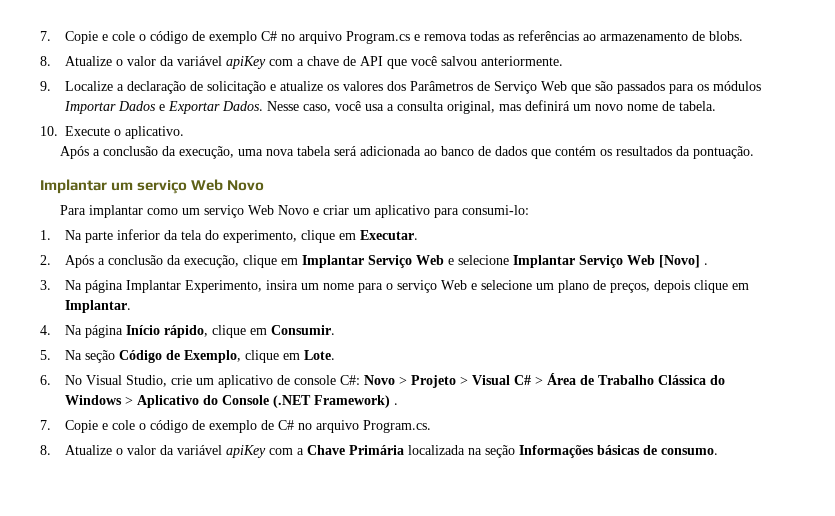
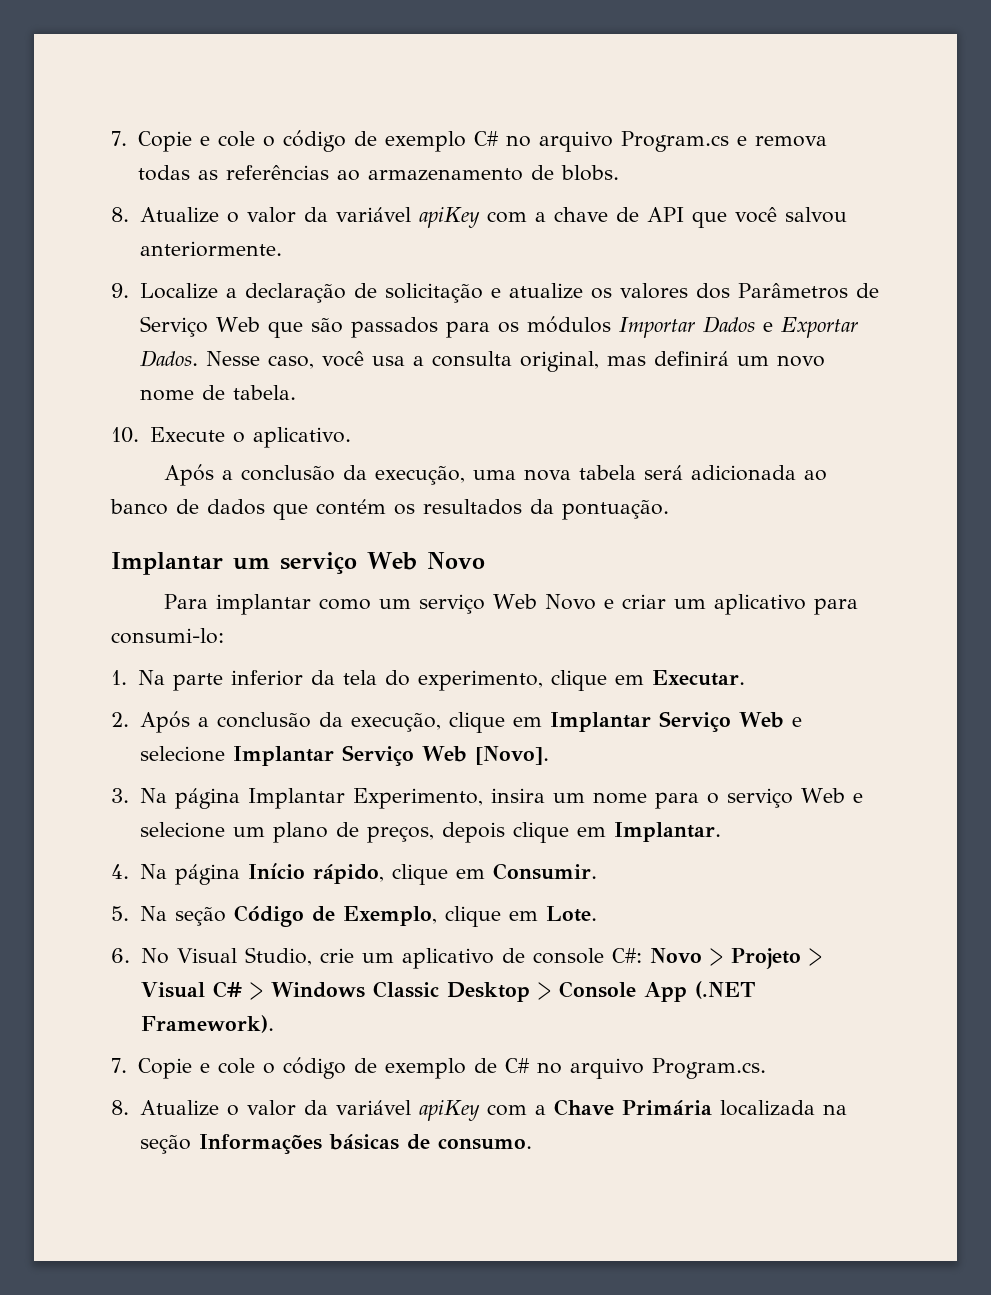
[659,255,709,268] [Novo] . -> [474,746,549,765] [Novo].
[547,373,726,385] [65,395,399,408] Área de Trabalho Clássica do Windows > Aplicativo do Console (.NET Framework) . -> [270,981,755,1002] [140,1015,274,1033] Windows Classic Desktop > Console App (.NET Framework).

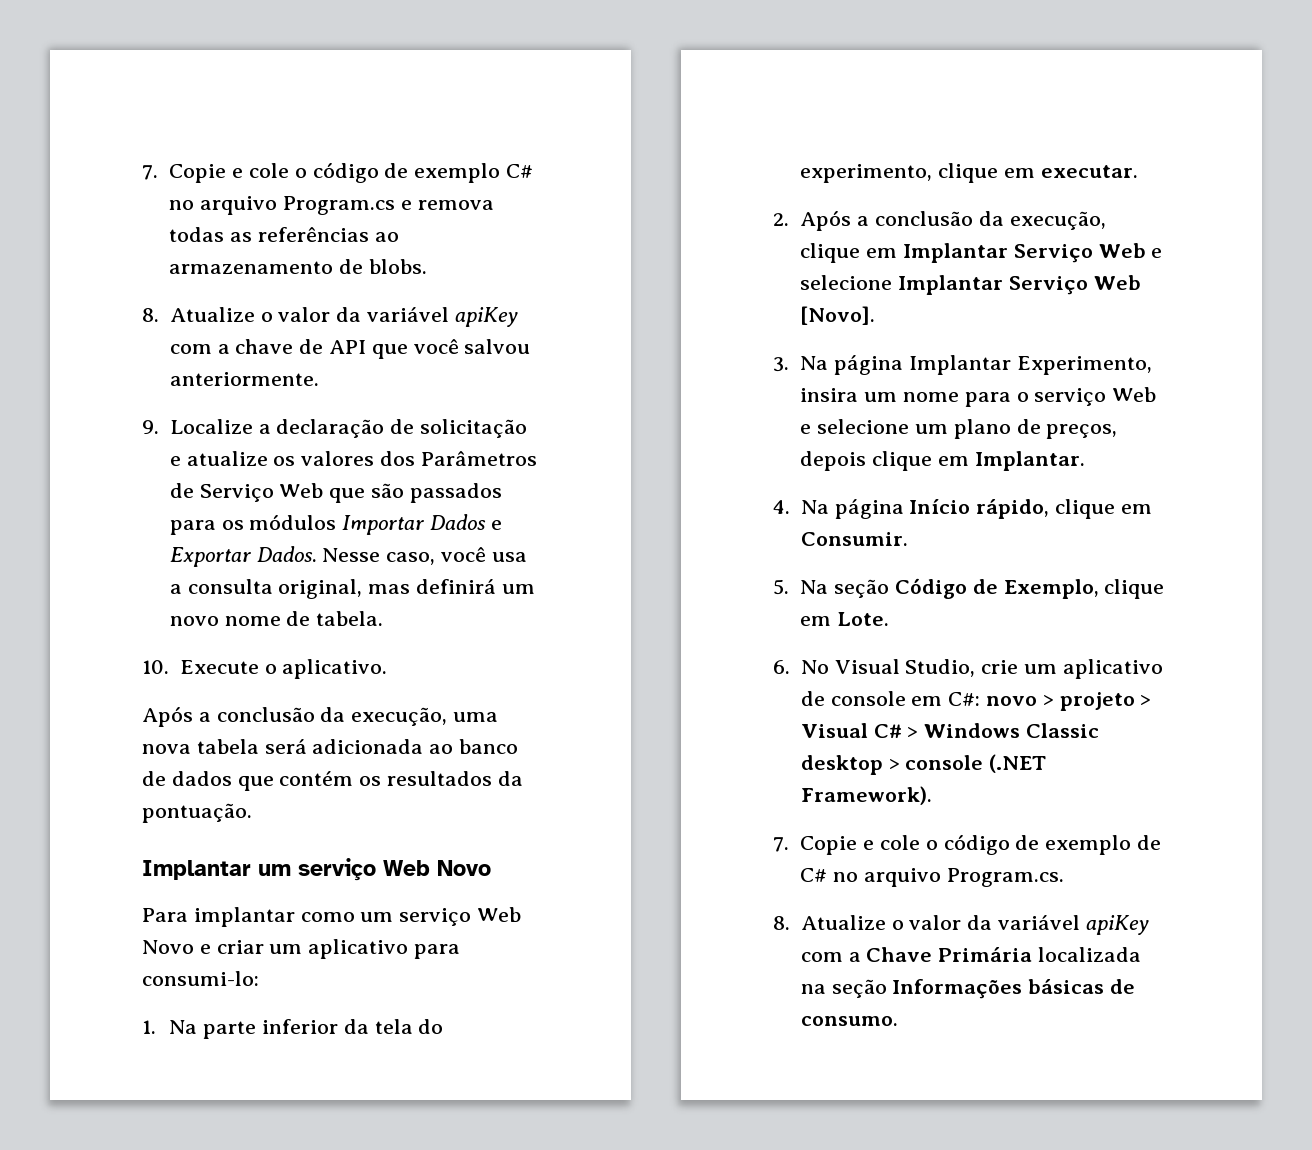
[651,670,745,686] Executar. -> [1040,165,1138,178] executar.
[611,948,801,969] C#: Novo > Projeto -> [911,692,1135,711] em C#: novo > projeto
[446,981,687,1002] Desktop > Console App -> [800,755,984,775] desktop > console

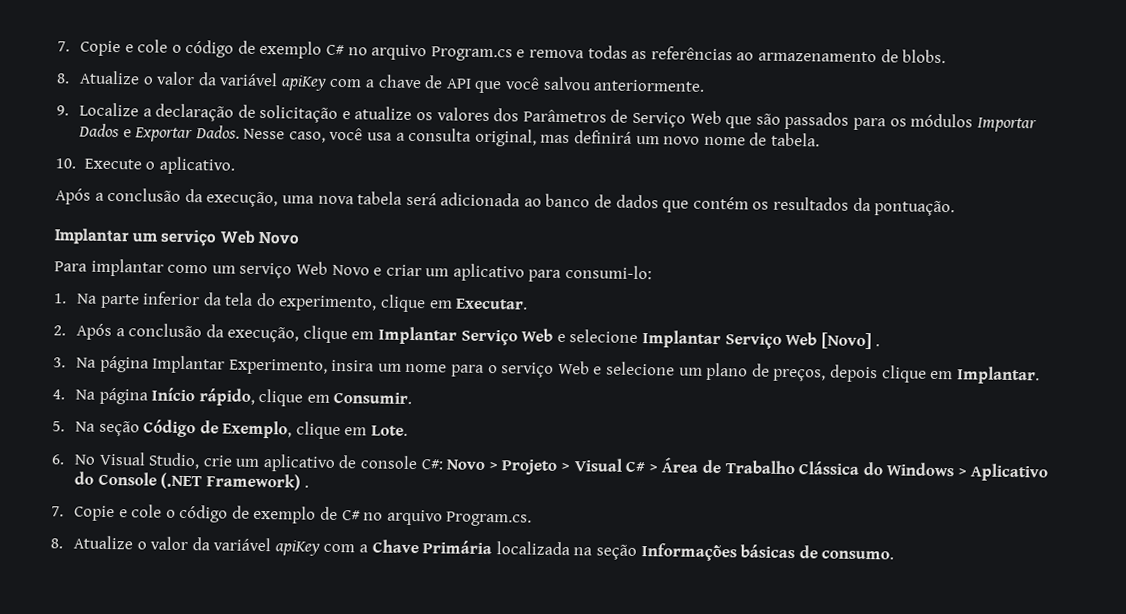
[1040,165,1138,178] executar. -> [455,298,529,310] Executar.
[800,306,876,325] [Novo]. -> [820,332,881,350] [Novo] .
[911,692,1152,711] [800,723,1099,738] [800,754,1047,775] [800,786,932,805] em C#: novo > projeto > Visual C# > Windows Classic desktop > console (.NET Framework). -> [420,457,1049,482] [73,471,310,491] C#: Novo > Projeto > Visual C# > Área de Trabalho Clássica do Windows > Aplicativo do Console (.NET Framework) .

